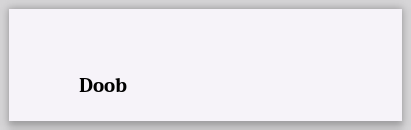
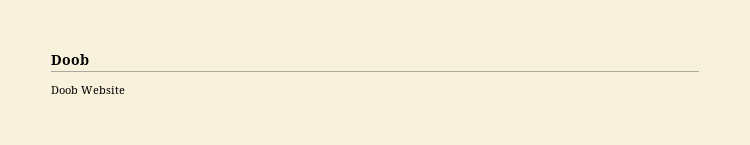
[79,77,127,92] Doob -> [51,54,89,65] [51,86,125,94] Doob // Doob Website

